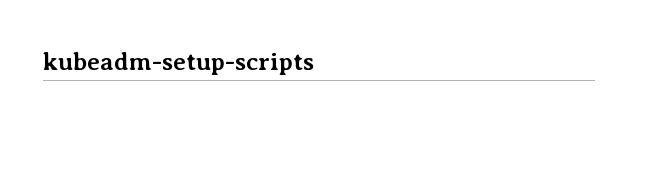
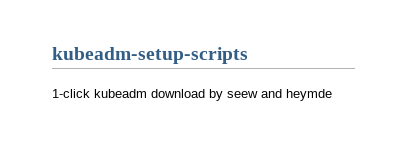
(314, 63) none -> [52,89,332,101] // 1-click kubeadm download by seew and heymde

